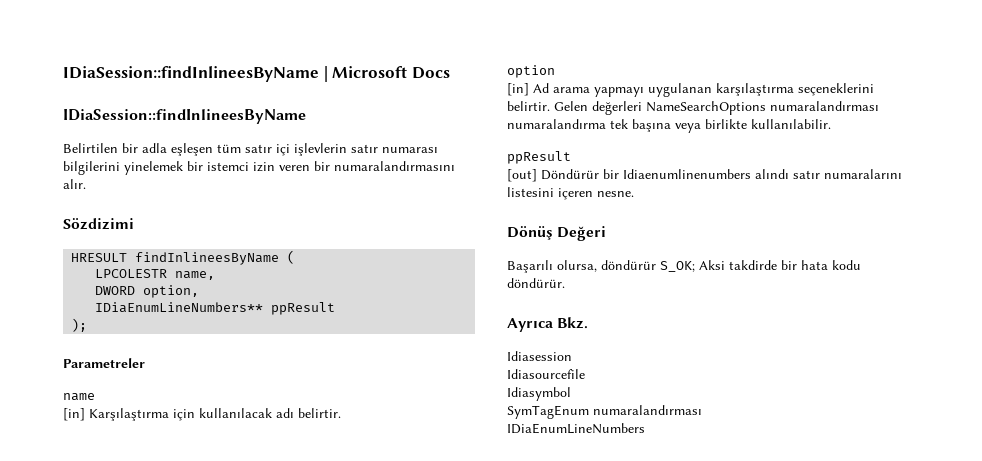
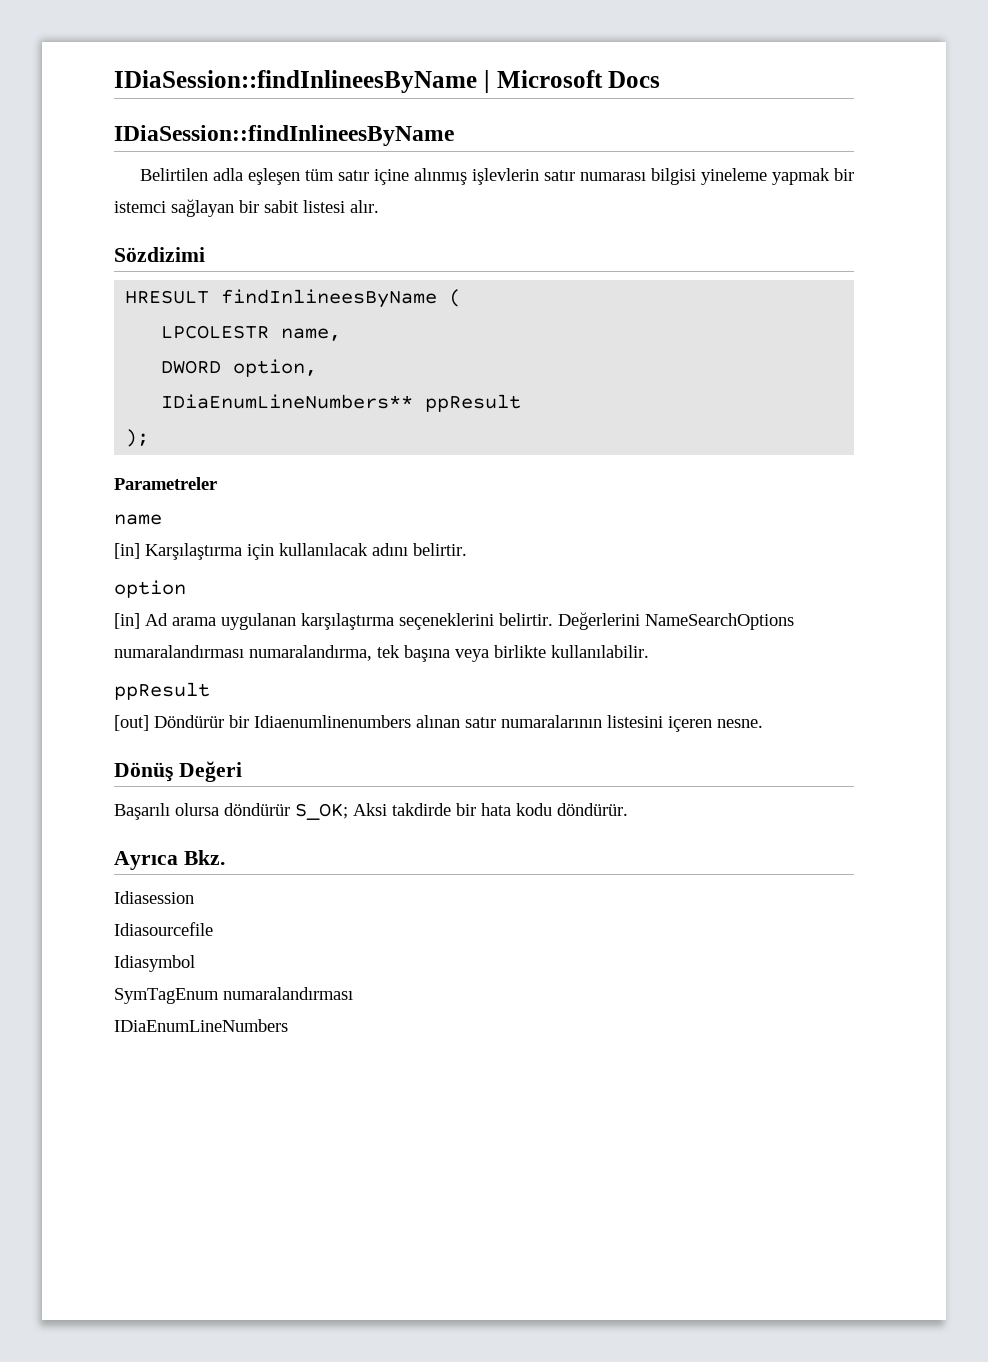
[122,143,138,153] bir -> (208, 174) none
[276,144,290,156] içi -> [373,168,467,185] içine alınmış
[63,161,455,175] bilgilerini yinelemek bir istemci izin veren bir numaralandırmasını -> [650,168,854,185] [114,199,345,217] bilgisi yineleme yapmak bir istemci sağlayan bir sabit listesi
[276,408,294,418] adı -> [372,543,408,556] adını
[594,87,644,97] yapmayı -> (216, 621) none
[554,101,642,115] Gelen değerleri -> [558,612,640,630] Değerlerini
[507,119,606,129] numaralandırma -> [249,645,372,661] numaralandırma,
[755,169,902,179] alındı satır numaralarını -> [416,715,602,728] alınan satır numaralarının
[557,260,597,272] olursa, -> [175,803,219,816] olursa

